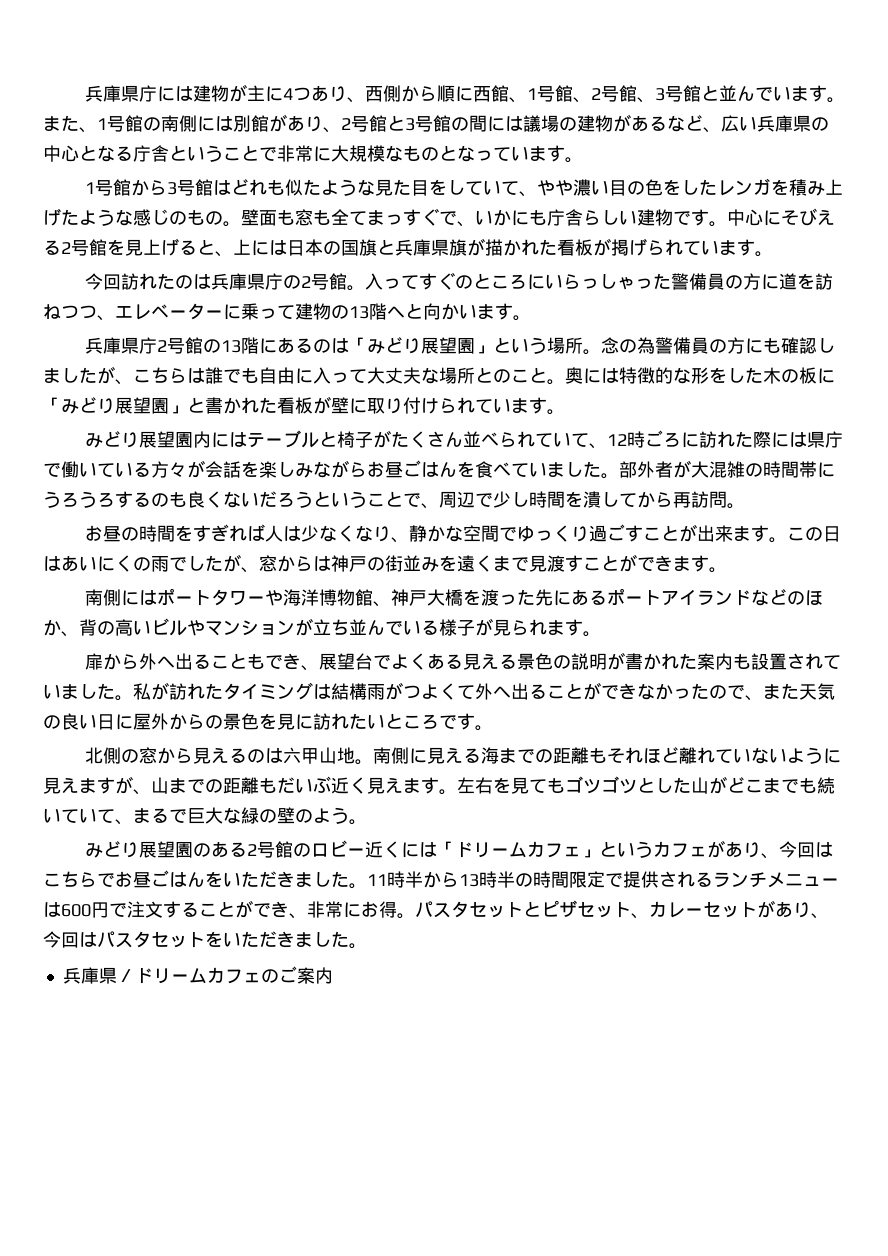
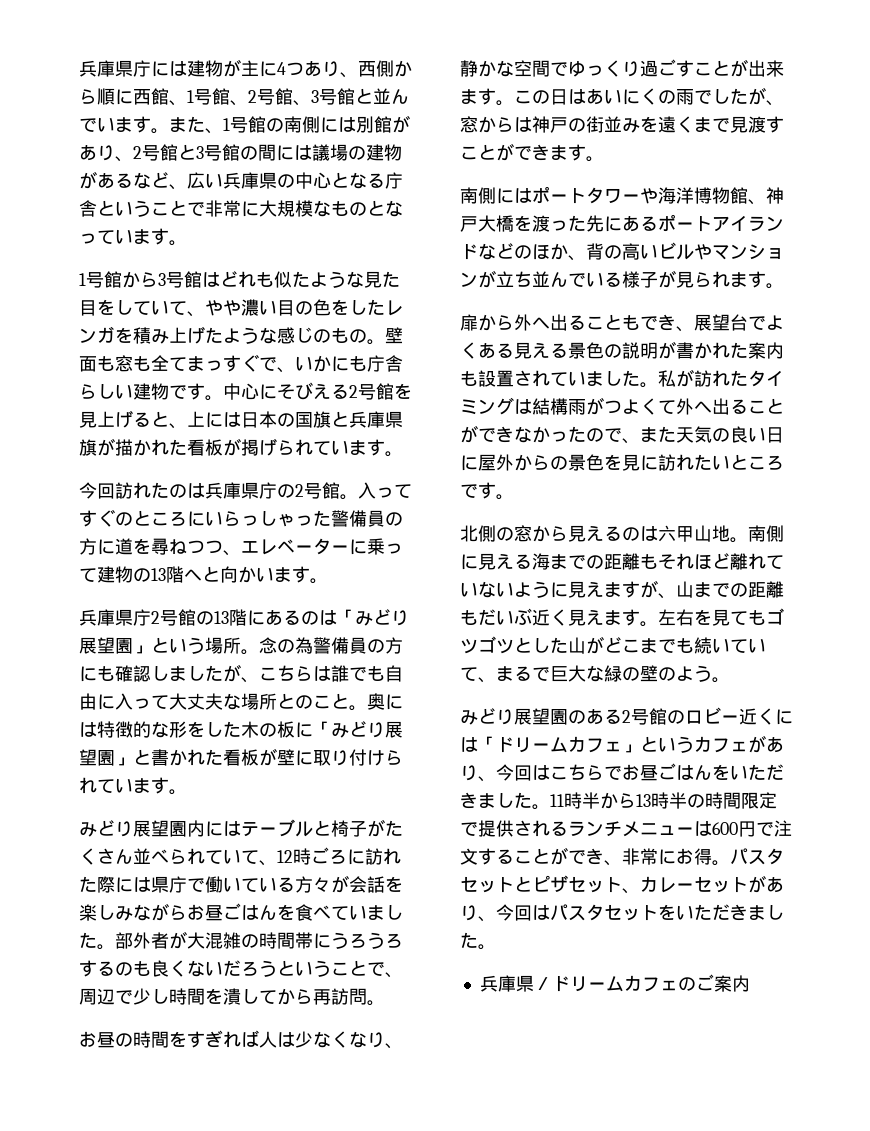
[814,273,833,290] 訪 -> [151,538,169,555] 尋

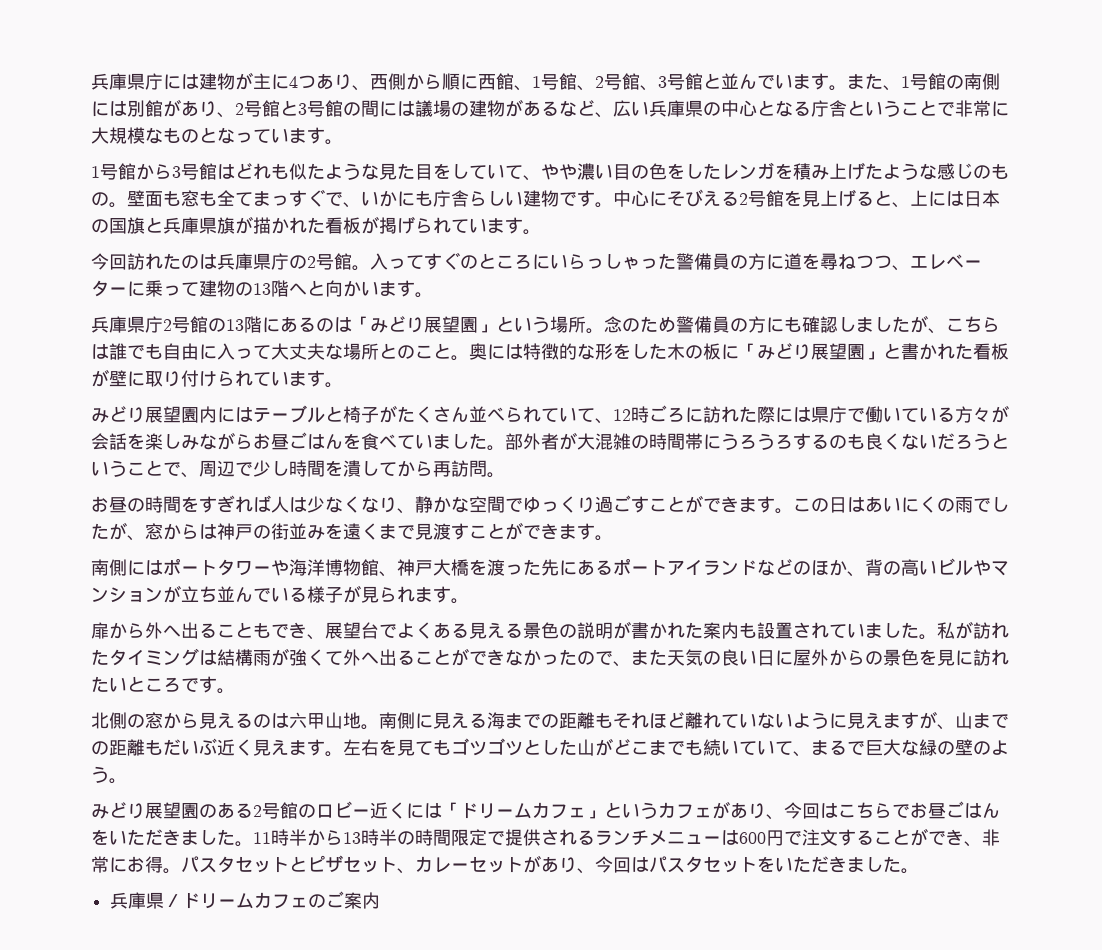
[295,637,313,654] 為 -> [640,316,676,332] ため
[748,60,784,77] 出来 -> [703,496,739,513] でき
[604,399,640,414] つよ -> [289,649,307,666] 強

